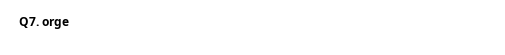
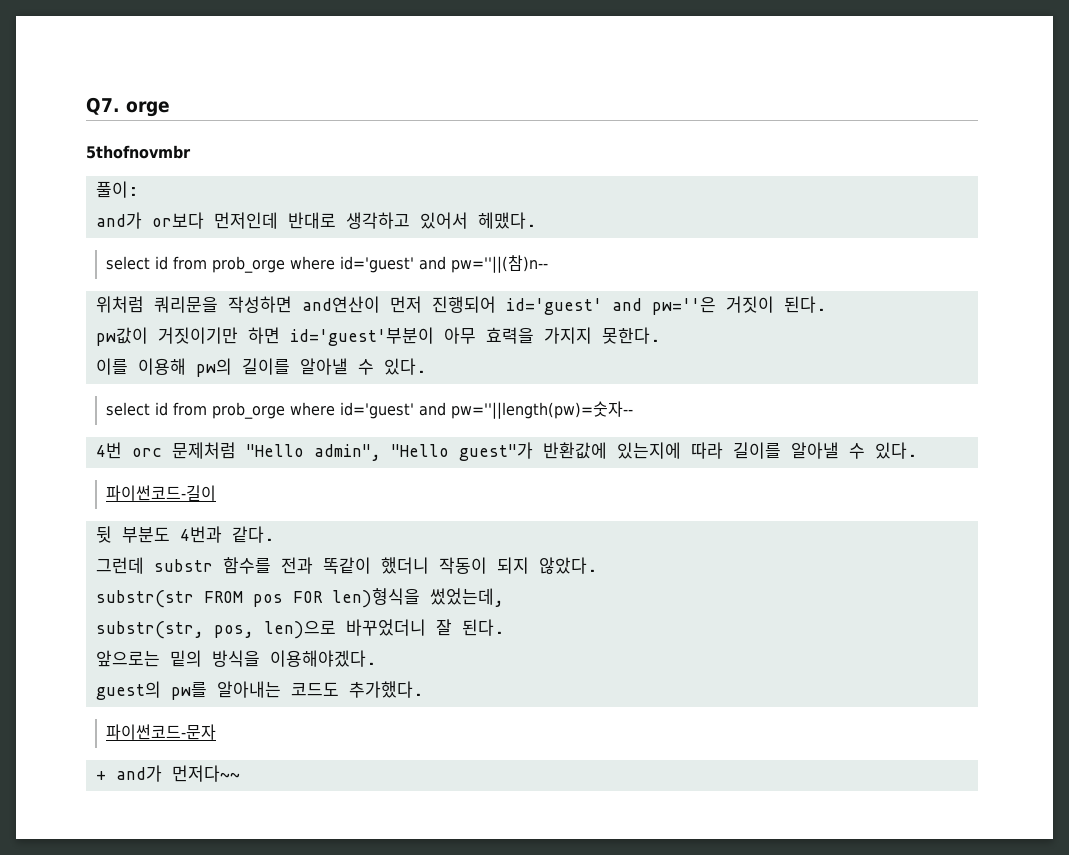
(70, 24) none -> [86,145,191,159] [95,181,138,198] [95,212,536,229] [106,255,549,273] [95,296,826,315] [95,327,660,346] [95,358,426,377] [106,401,634,419] [95,442,917,461] [106,485,217,501] [95,526,274,543] [95,557,597,574] [95,588,504,608] [95,619,504,639] [95,650,376,667] [95,681,423,700] [106,724,217,740] [95,765,240,782] // 5thofnovmbr // 풀이: // and가 or보다 먼저인데 반대로 생각하고 있어서 헤맸다. // select id from prob_orge where id='guest' and pw=''||(참)n-- // 위처럼 쿼리문을 작성하면 and연산이 먼저 진행되어 id='guest' and pw=''은 거짓이 된다. // pw값이 거짓이기만 하면 id='guest'부분이 아무 효력을 가지지 못한다. // 이를 이용해 pw의 길이를 알아낼 수 있다. // select id from prob_orge where id='guest' and pw=''||length(pw)=숫자-- // 4번 orc 문제처럼 "Hello admin", "Hello guest"가 반환값에 있는지에 따라 길이를 알아낼 수 있다. // 파이썬코드-길이 // 뒷 부분도 4번과 같다. // 그런데 substr 함수를 전과 똑같이 했더니 작동이 되지 않았다. // substr(str FROM pos FOR len)형식을 썼었는데, // substr(str, pos, len)으로 바꾸었더니 잘 된다. // 앞으로는 밑의 방식을 이용해야겠다. // guest의 pw를 알아내는 코드도 추가했다. // 파이썬코드-문자 // + and가 먼저다~~

